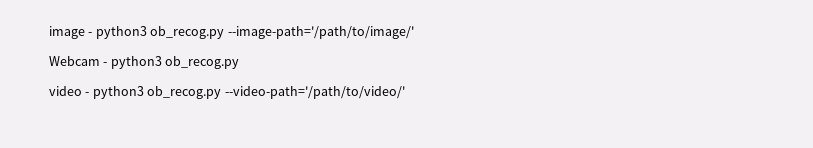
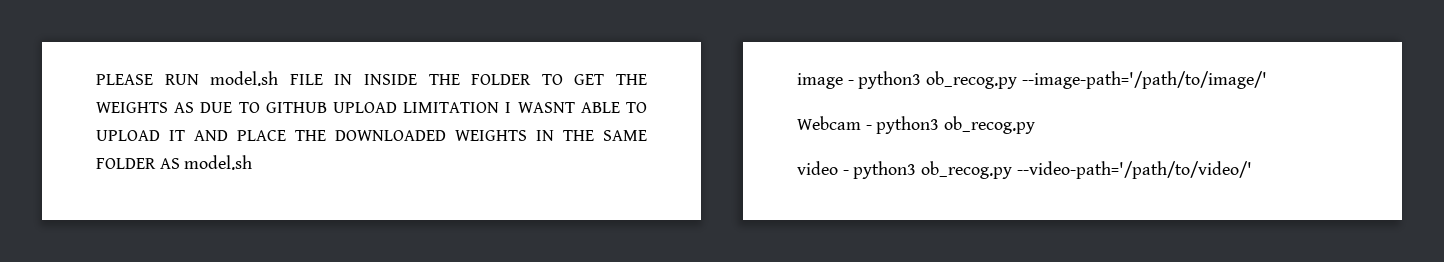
(49, 32) none -> [96,71,648,86] [96,102,647,113] [96,130,647,141] [96,155,253,170] PLEASE RUN model.sh FILE IN INSIDE THE FOLDER TO GET THE WEIGHTS AS DUE TO GITHUB UPLOAD LIMITATION I WASNT ABLE TO UPLOAD IT AND PLACE THE DOWNLOADED WEIGHTS IN THE SAME FOLDER AS model.sh //

